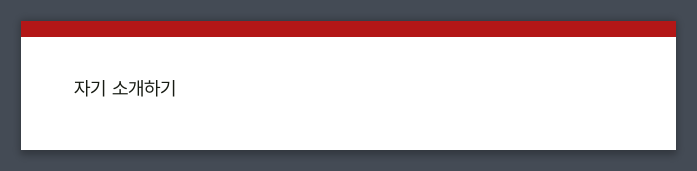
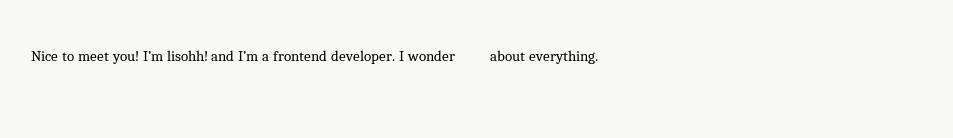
[74,80,176,97] 자기 소개하기 -> [31,50,598,64] Nice to meet you! I’m lisohh! and I’m a frontend developer. I wonder about everything.

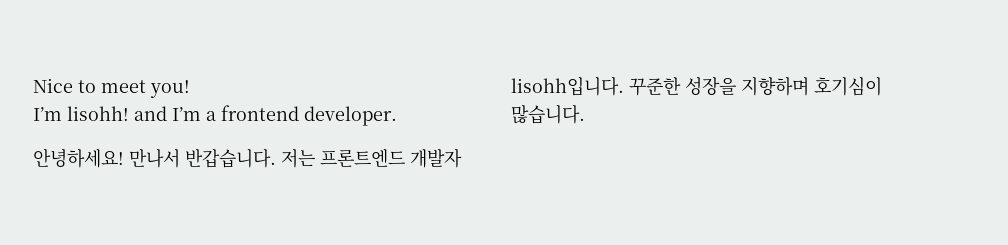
(139, 57) none -> (190, 89) //
[399,50,598,64] I wonder about everything. -> [33,148,462,168] [511,76,882,96] [511,104,585,124] // 안녕하세요! 만나서 반갑습니다. 저는 프론트엔드 개발자 lisohh입니다. 꾸준한 성장을 지향하며 호기심이 많습니다.

